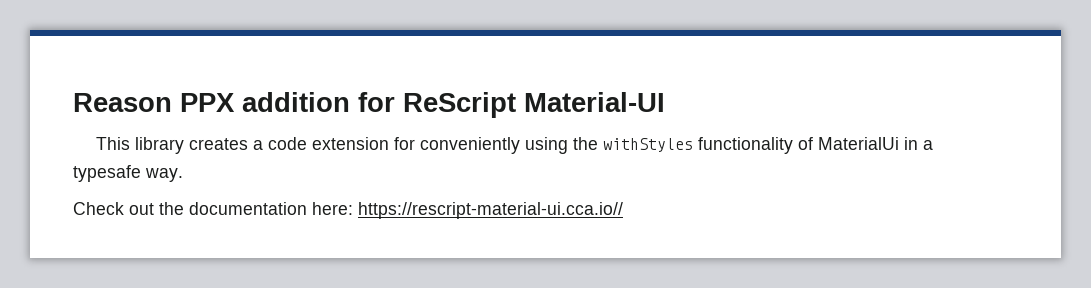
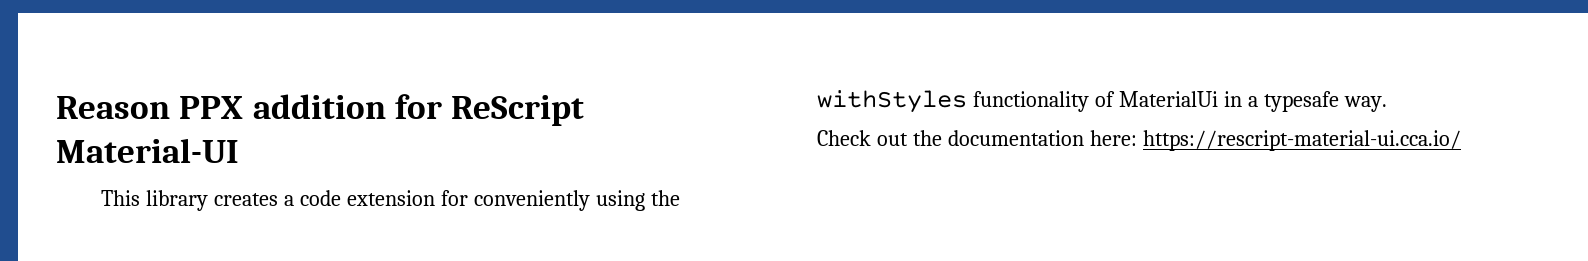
[358,202,623,219] https://rescript-material-ui.cca.io// -> [1142,130,1461,151] https://rescript-material-ui.cca.io/

